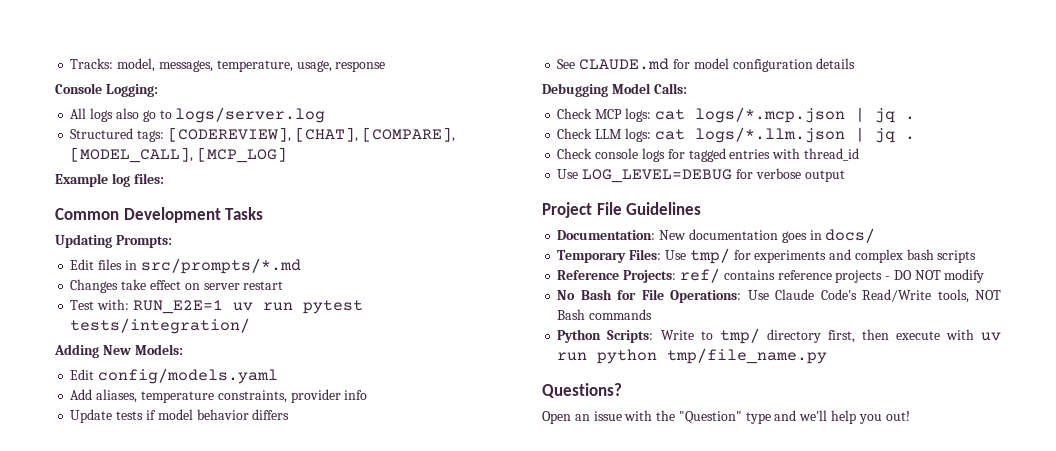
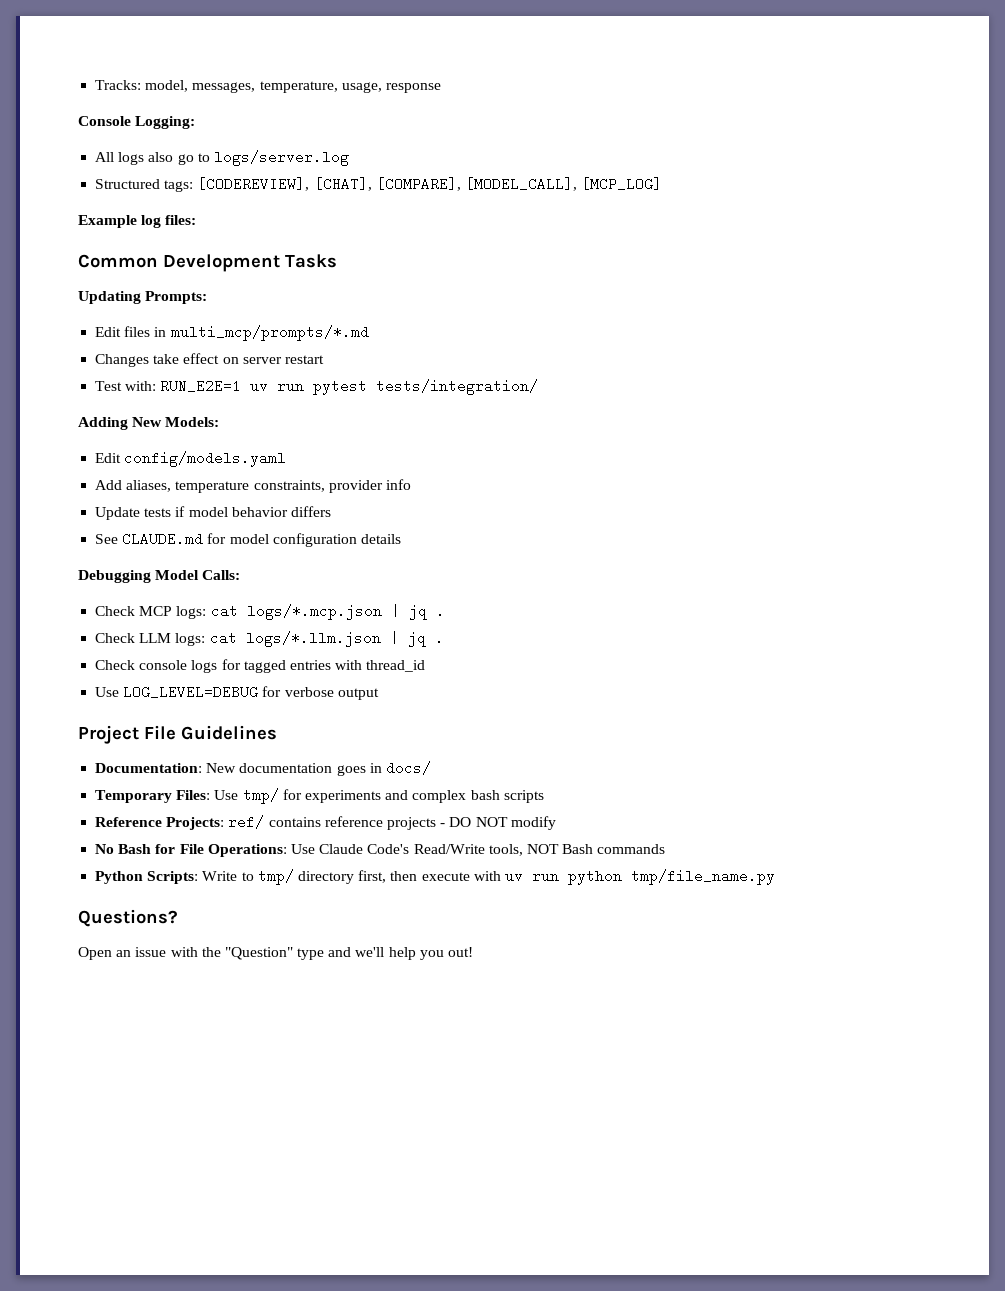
[140,258,301,274] src/prompts/*.md -> [170,325,369,341] multi_mcp/prompts/*.md

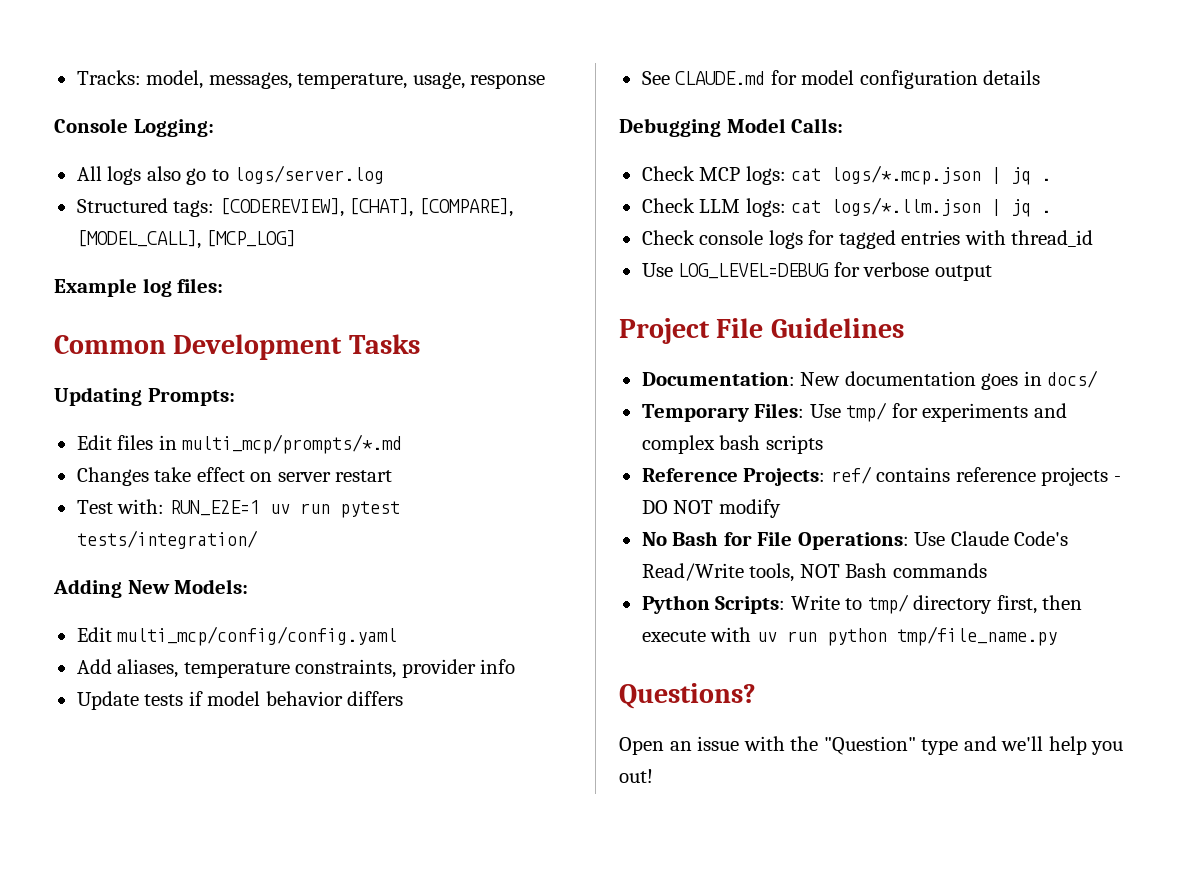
[124,451,287,467] config/models.yaml -> [117,626,398,646] multi_mcp/config/config.yaml

